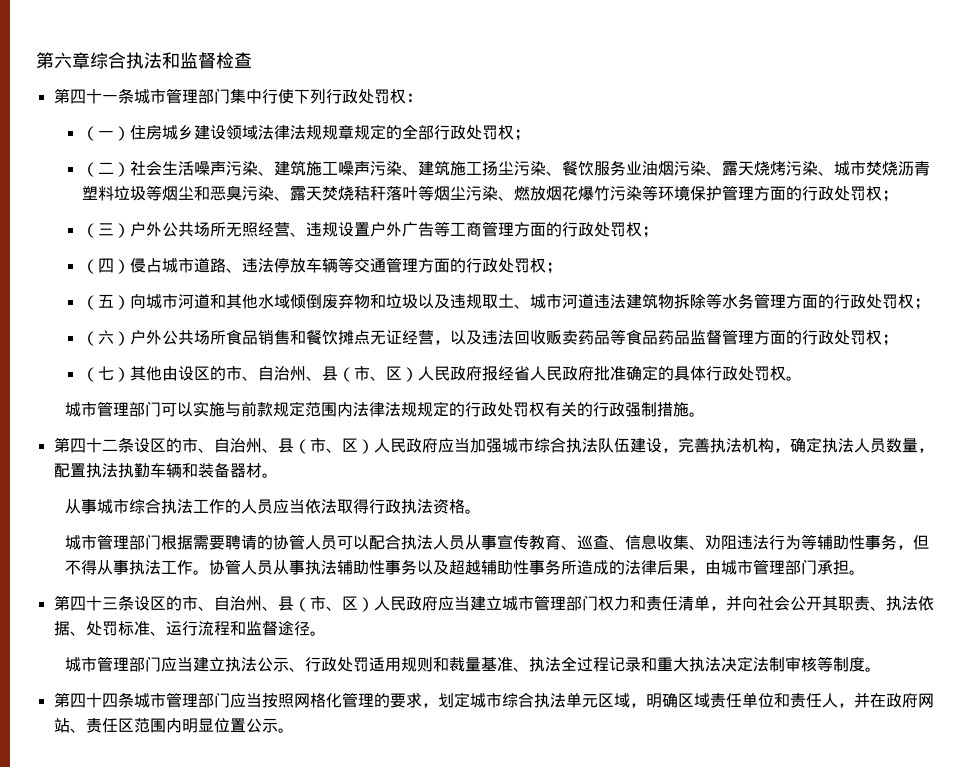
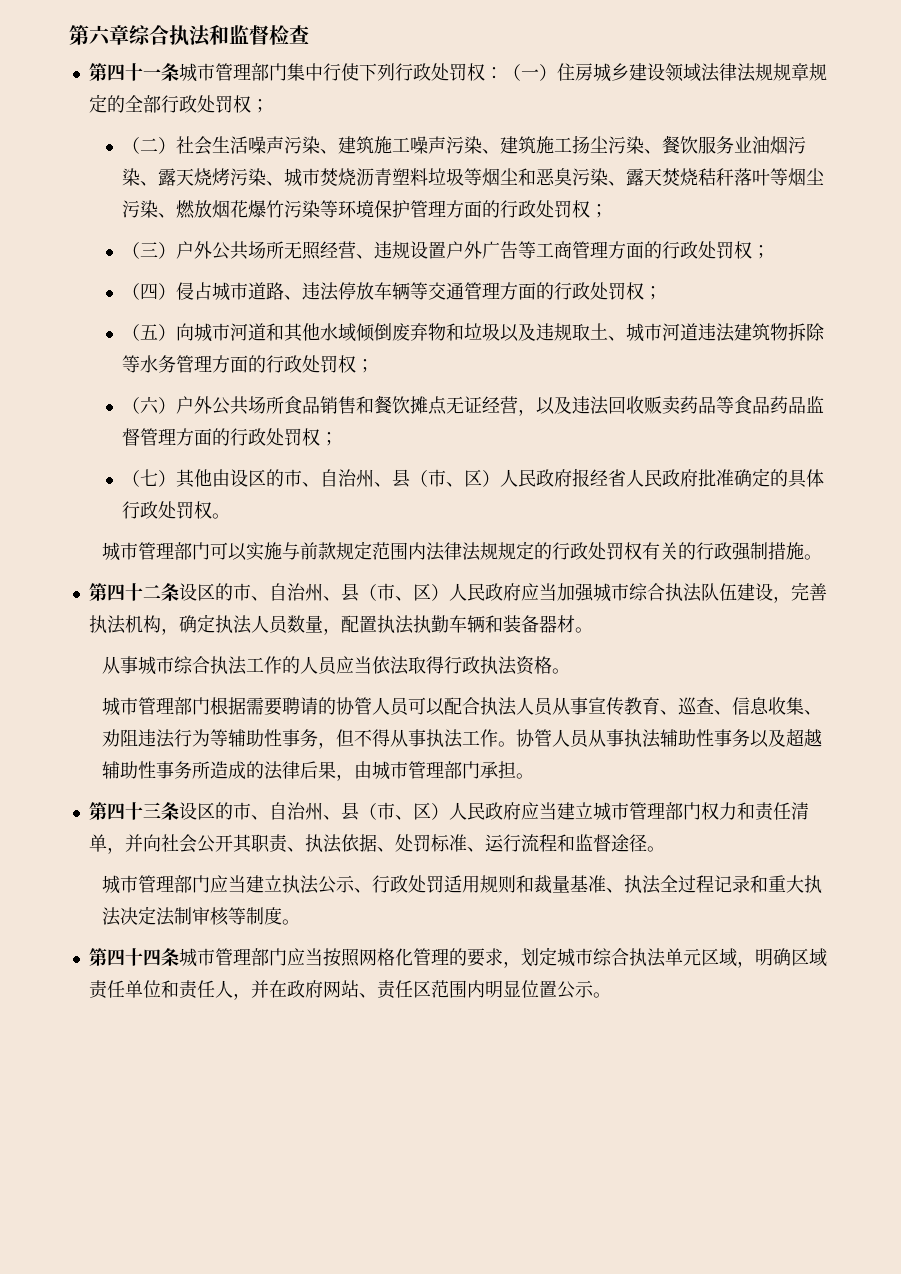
(422, 97) // -> (503, 73) none

